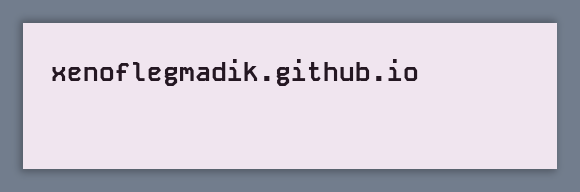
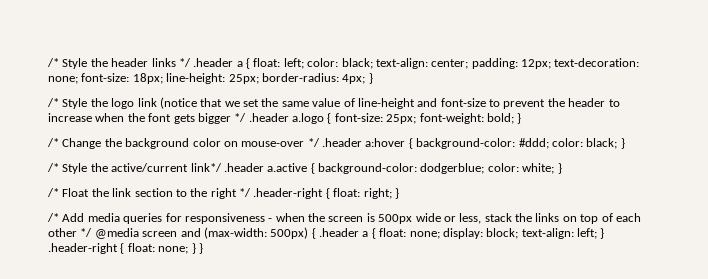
[51,59,419,86] xenoflegmadik.github.io -> [47,58,640,69] [48,73,373,84] [47,97,620,109] [48,113,522,124] [47,138,625,149] [47,163,562,174] [47,188,399,199] [47,213,641,224] [48,227,605,239] [48,243,203,254] /* Style the header links */ .header a { float: left; color: black; text-align: center; padding: 12px; text-decoration: none; font-size: 18px; line-height: 25px; border-radius: 4px; } // /* Style the logo link (notice that we set the same value of line-height and font-size to prevent the header to increase when the font gets bigger */ .header a.logo { font-size: 25px; font-weight: bold; } // /* Change the background color on mouse-over */ .header a:hover { background-color: #ddd; color: black; } // /* Style the active/current link*/ .header a.active { background-color: dodgerblue; color: white; } // /* Float the link section to the right */ .header-right { float: right; } // /* Add media queries for responsiveness - when the screen is 500px wide or less, stack the links on top of each other */ @media screen and (max-width: 500px) { .header a { float: none; display: block; text-align: left; } .header-right { float: none; } }

